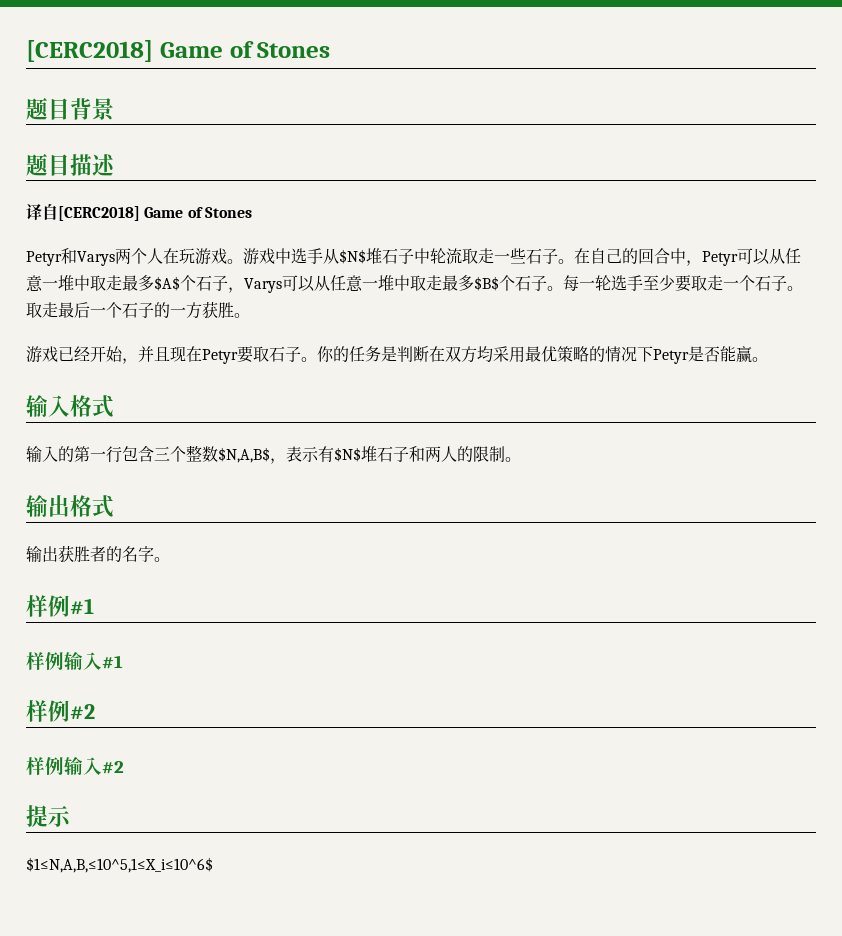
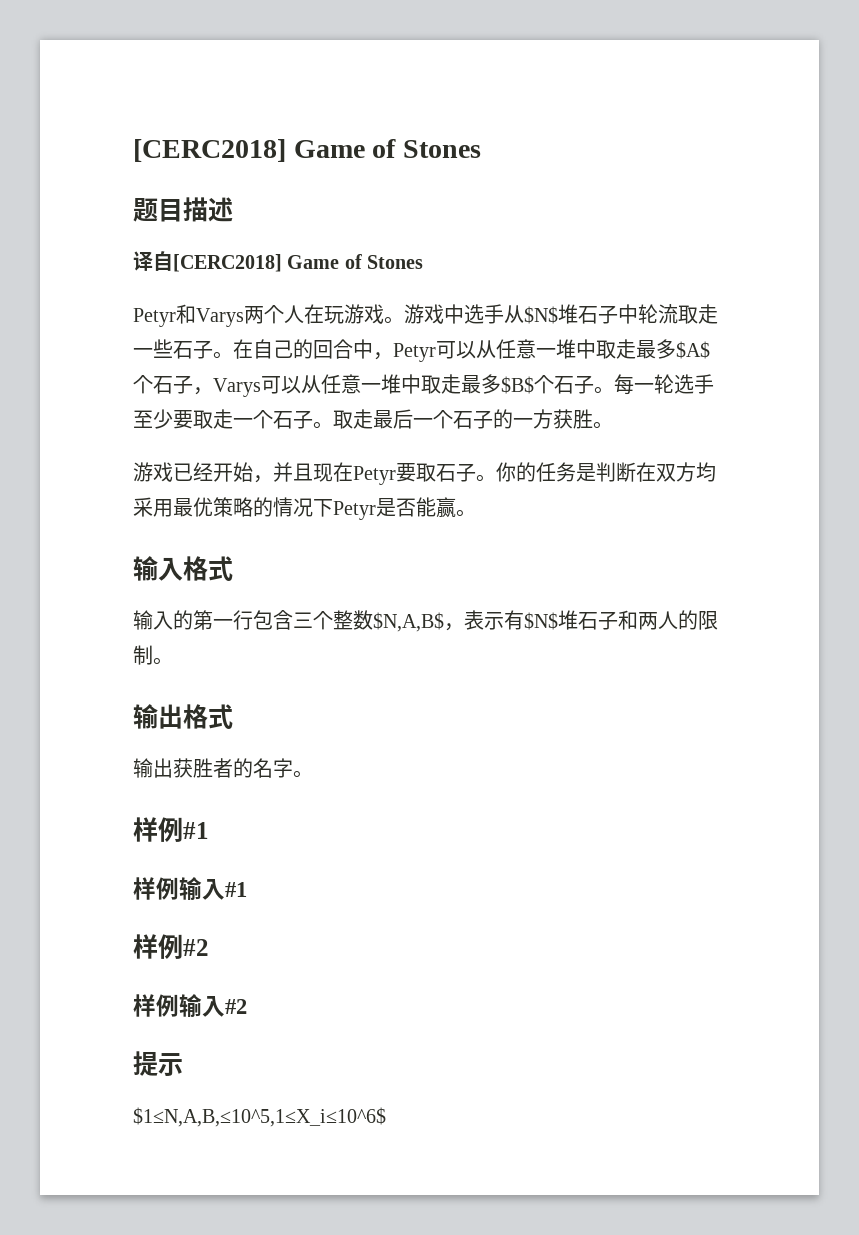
[26,40,331,62] [26,97,114,121] [CERC2018] Game of Stones // 题目背景 -> [133,139,481,162] [CERC2018] Game of Stones

